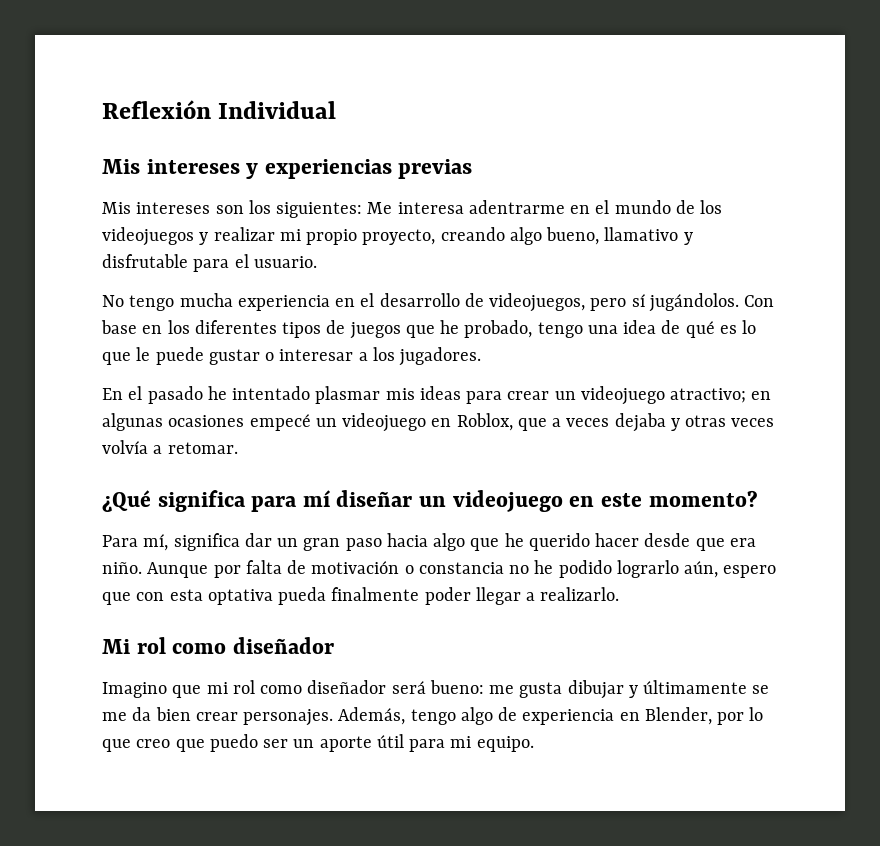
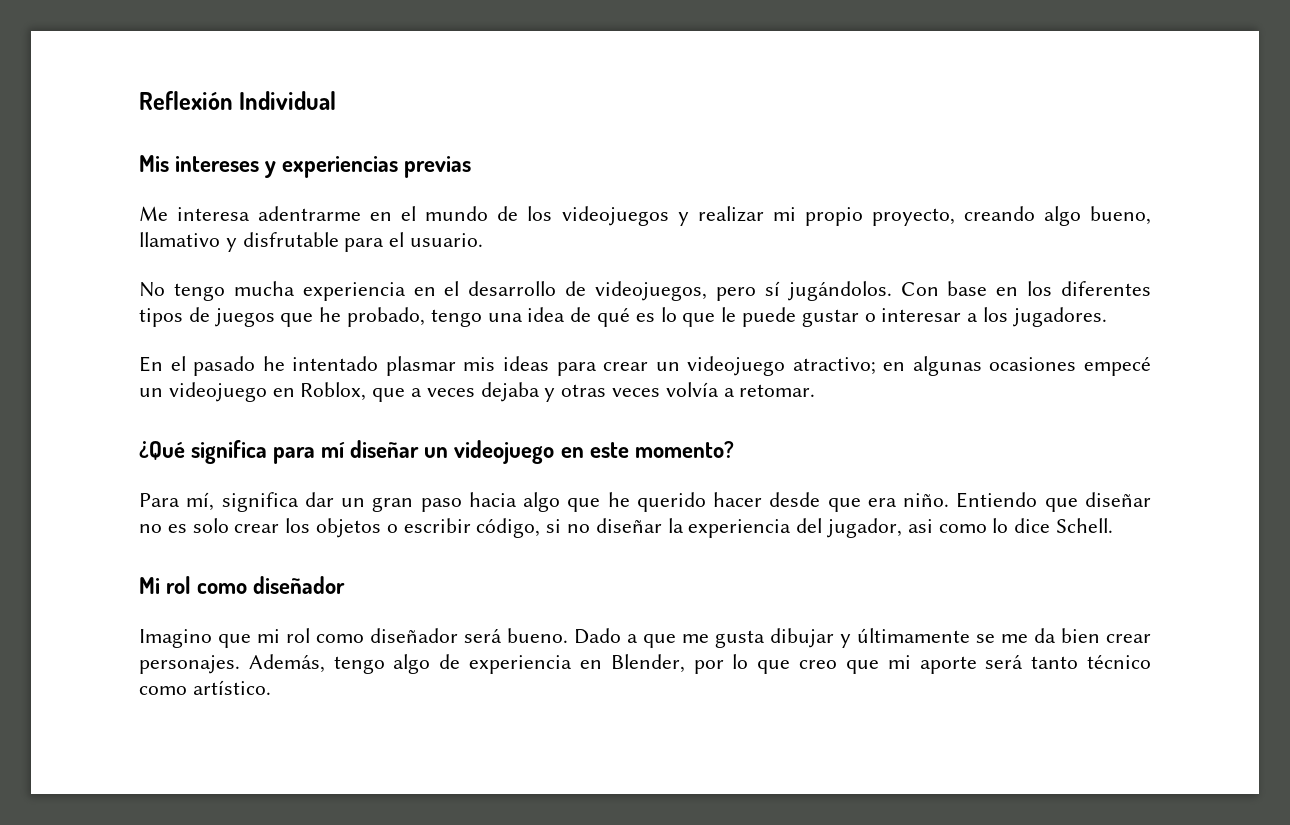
[102,200,363,218] Mis intereses son los siguientes: -> (472, 167) none
[147,560,777,578] [102,587,620,605] Aunque por falta de motivación o constancia no he podido lograrlo aún, espero que con esta optativa pueda finalmente poder llegar a realizarlo. -> [956,492,1152,512] [139,518,1114,538] Entiendo que diseñar no es solo crear los objetos o escribir código, si no diseñar la experiencia del jugador, asi como lo dice Schell.
[429,680,484,694] bueno: -> [507,628,676,648] bueno. Dado a que
[209,734,534,752] puedo ser un aporte útil para mi equipo. -> [887,654,1152,674] [139,680,271,695] mi aporte será tanto técnico como artístico.

